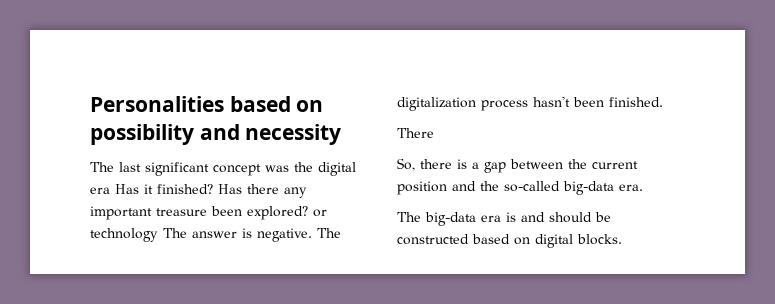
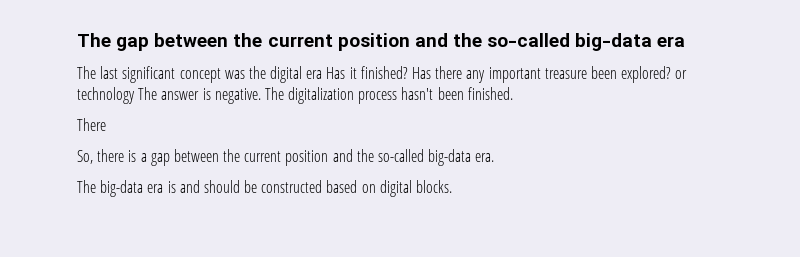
[90,96,324,112] [90,124,342,145] Personalities based on possibility and necessity -> [77,33,686,51] The gap between the current position and the so-called big-data era

